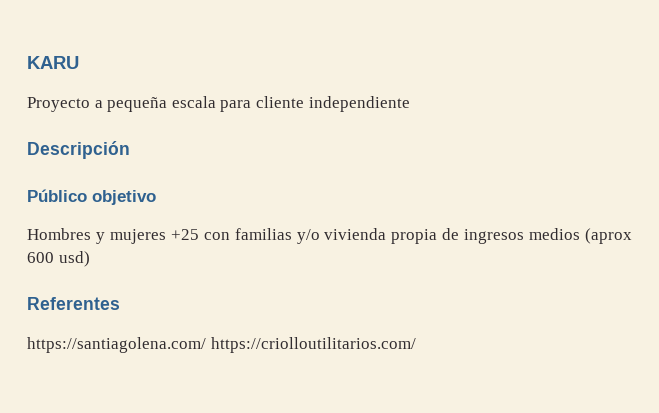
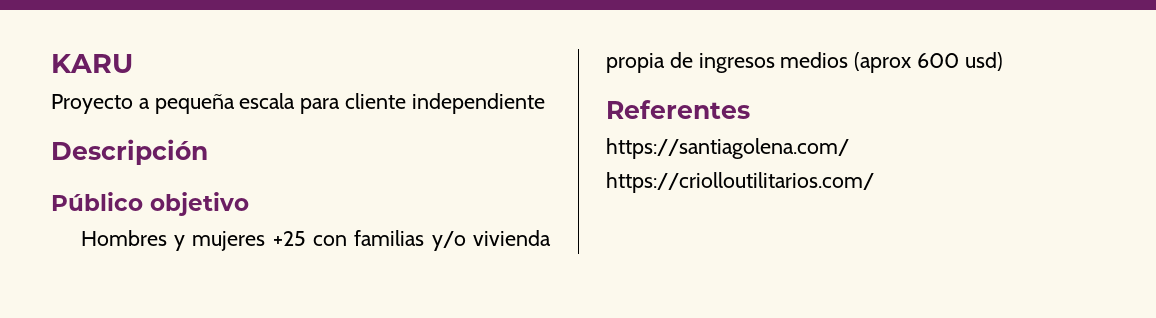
(206, 345) none -> (849, 148) //

